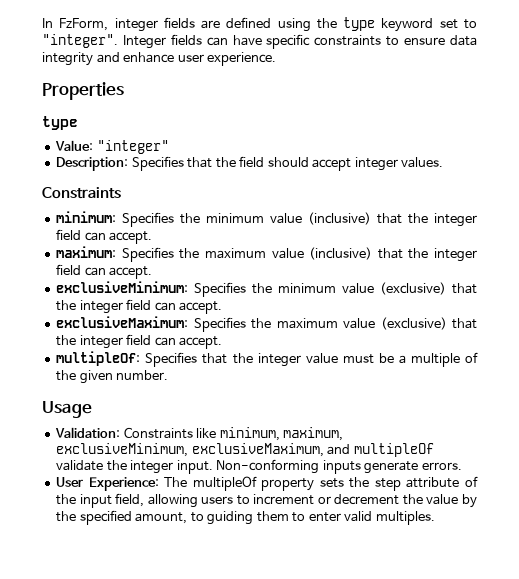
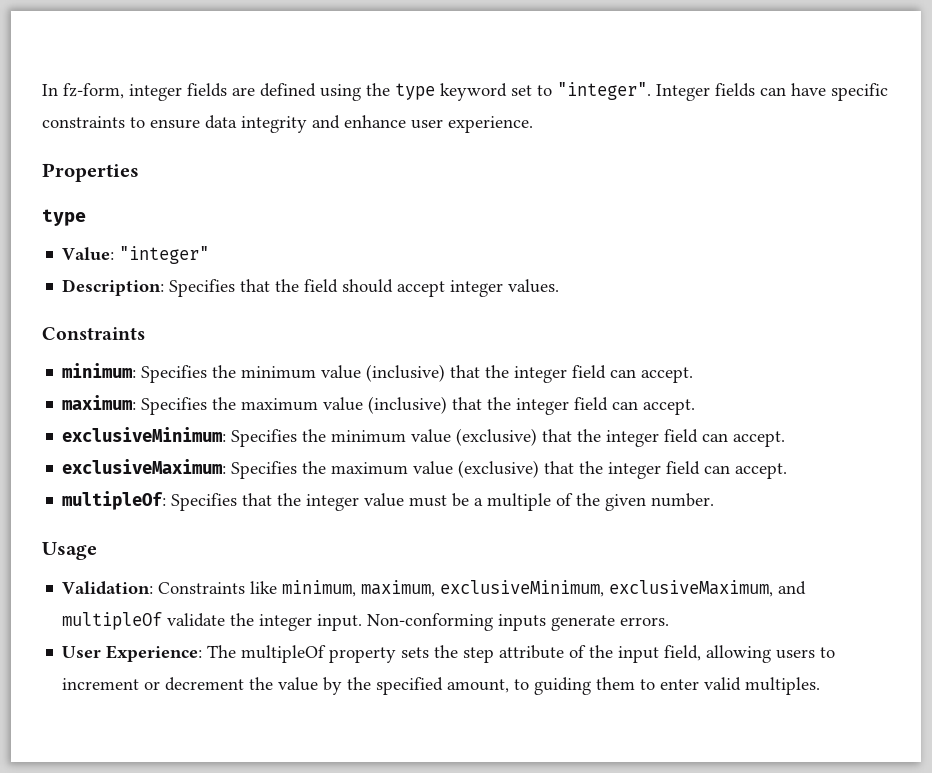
[59,18,109,31] FzForm, -> [63,83,124,99] fz-form,

